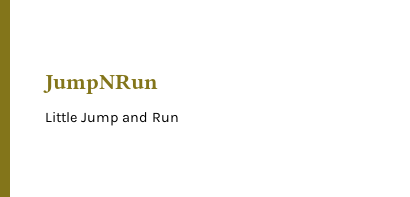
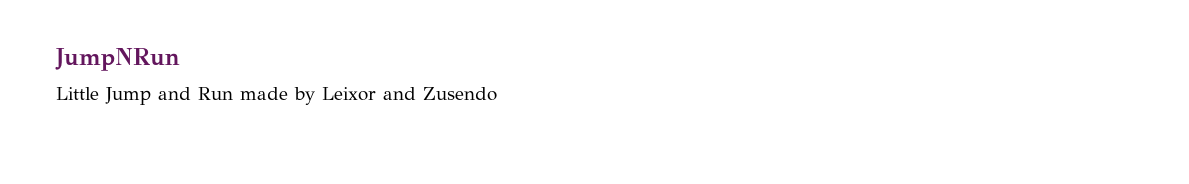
(179, 117) none -> [240,87,497,105] made by Leixor and Zusendo

